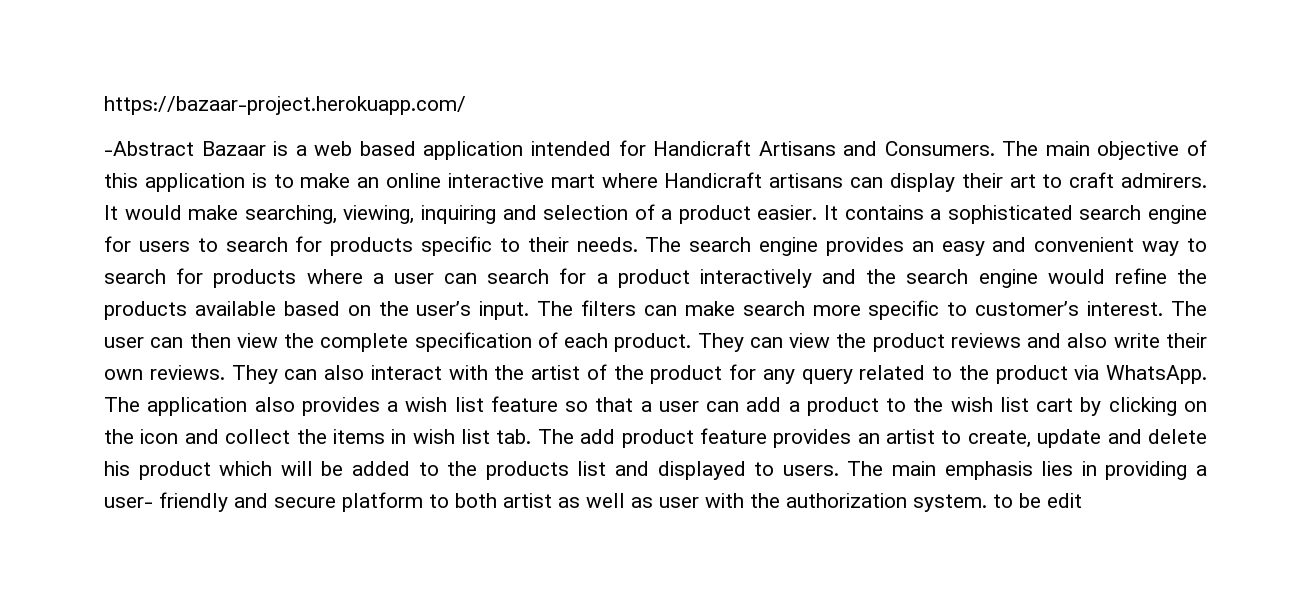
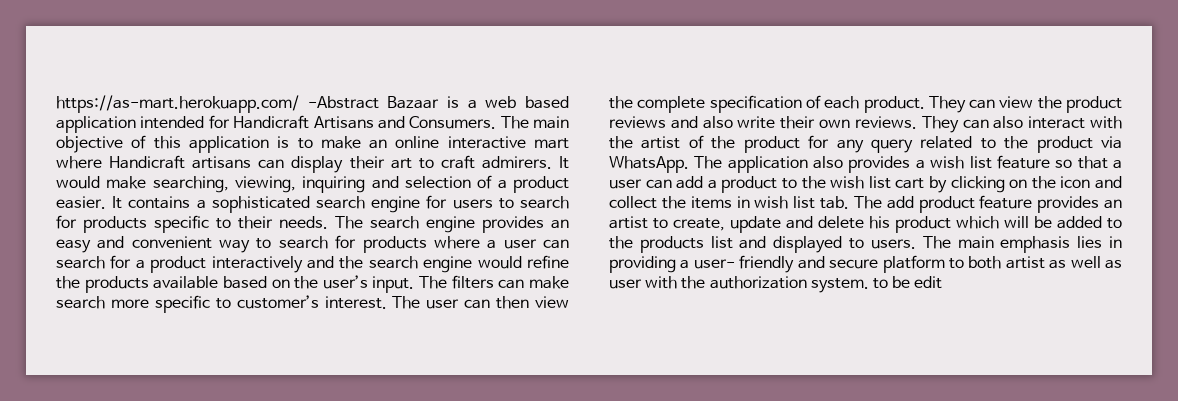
[104,96,466,115] https://bazaar-project.herokuapp.com/ // -> [56,95,299,113] https://as-mart.herokuapp.com/

